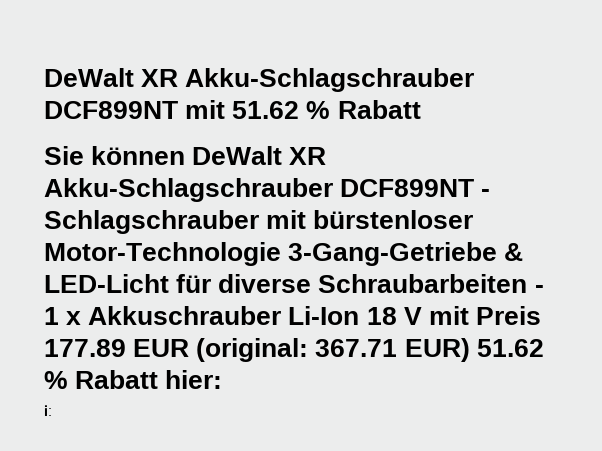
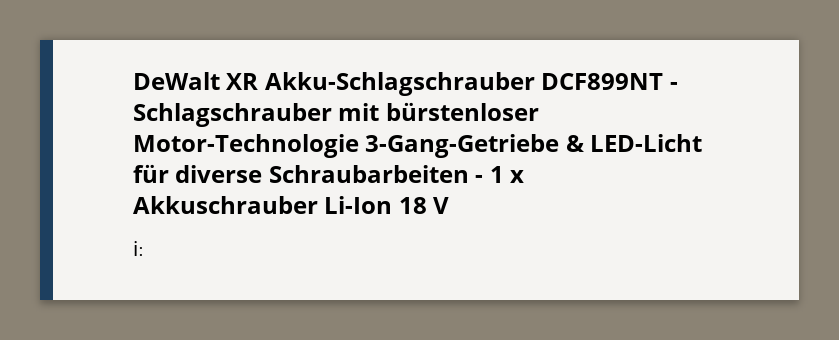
[44,68,475,92] [44,100,421,119] [44,146,327,165] [44,178,475,202] DeWalt XR Akku-Schlagschrauber DCF899NT mit 51.62 % Rabatt // Sie können DeWalt XR Akku-Schlagschrauber DCF899NT -> [133,72,664,96] DeWalt XR Akku-Schlagschrauber DCF899NT
[428,306,542,325] [44,338,544,362] [44,370,223,389] mit Preis 177.89 EUR (original: 367.71 EUR) 51.62 % Rabatt hier: -> (450, 205) none

